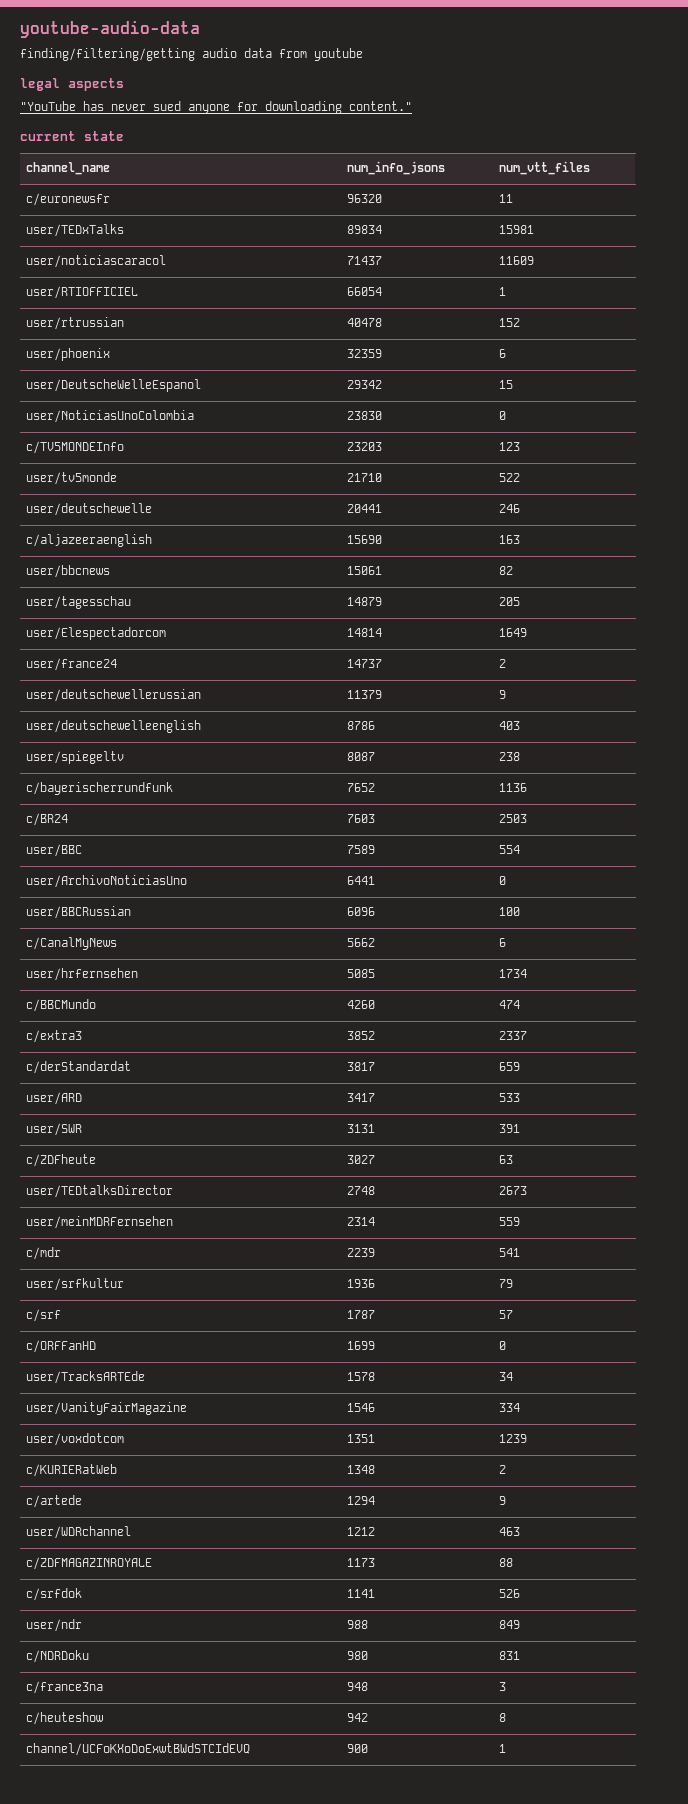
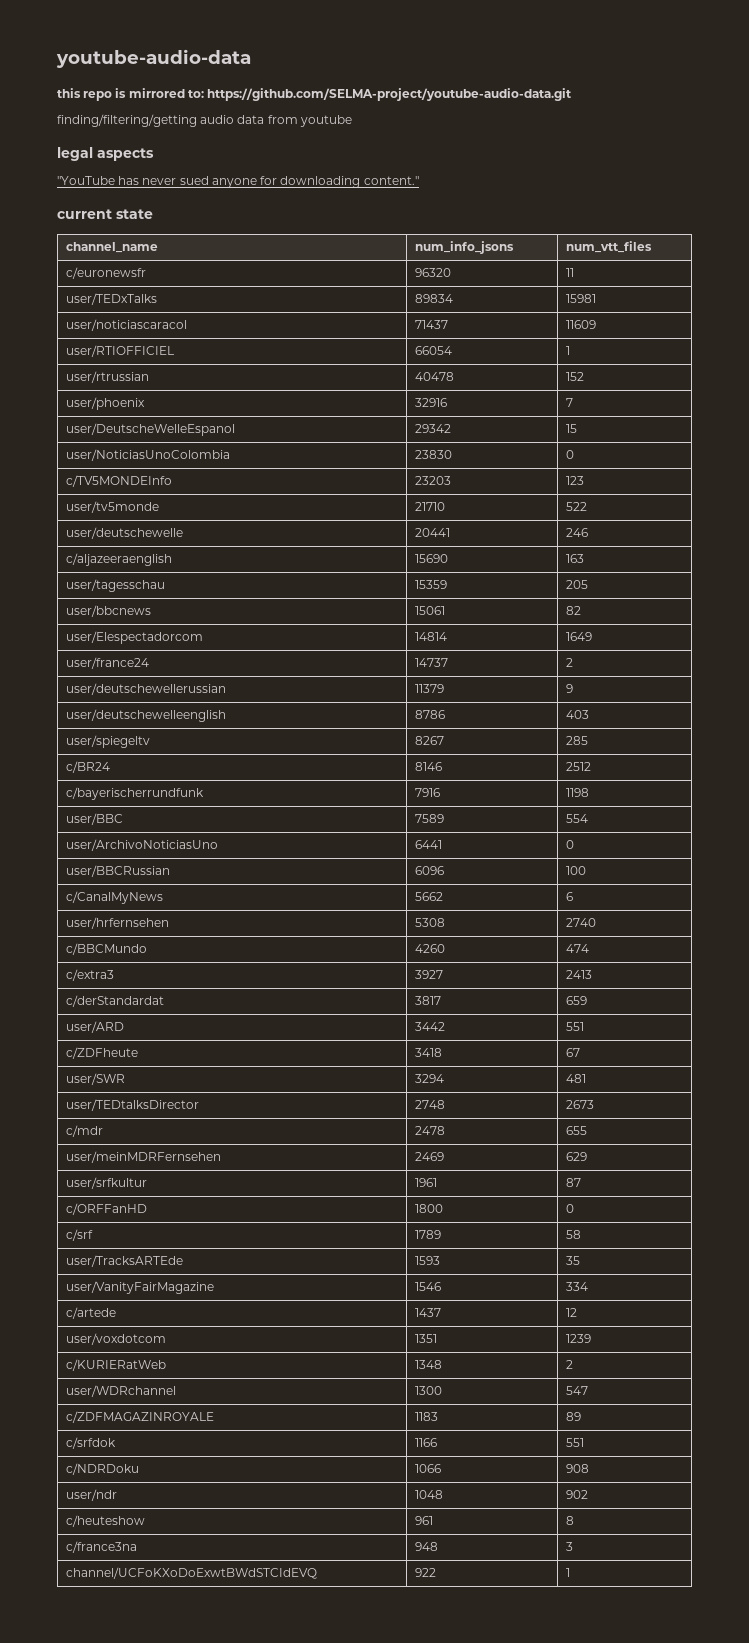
(200, 29) none -> [57,88,573,101] // this repo is mirrored to: https://github.com/SELMA-project/youtube-audio-data.git
[347,349,383,358] [499,349,507,358] 32359 | 6 -> [414,398,447,407] [565,398,573,407] 32916 | 7
(521, 539) none -> [65,579,165,592] [414,580,447,589] [565,580,588,589] // user/tagesschau | 15359 | 205
[26,596,132,609] [347,597,383,606] [499,597,521,606] // user/tagesschau | 14879 | 205 -> (581, 610) none
[347,752,376,761] [499,752,521,761] [26,782,174,795] [347,783,376,792] [499,783,528,792] [26,813,69,826] [347,814,376,823] [499,814,528,823] 8087 | 238 // c/bayerischerrundfunk | 7652 | 1136 // c/BR24 | 7603 | 2503 -> [414,736,444,745] [565,736,588,745] [65,761,110,773] [414,762,442,771] [565,762,591,771] [65,787,204,800] [414,788,440,797] [565,788,589,797] 8267 | 285 // c/BR24 | 8146 | 2512 // c/bayerischerrundfunk | 7916 | 1198
[347,969,376,978] [499,969,528,978] 5085 | 1734 -> [414,918,445,927] [565,918,596,927] 5308 | 2740
[347,1031,376,1040] [499,1031,528,1040] 3852 | 2337 -> [414,970,443,979] [565,970,592,979] 3927 | 2413
[347,1093,376,1102] [499,1093,521,1102] [26,1123,83,1136] [347,1124,376,1133] [499,1124,521,1133] [26,1154,97,1167] [347,1155,376,1164] [499,1155,514,1164] [26,1185,174,1198] [347,1186,376,1195] [499,1186,528,1195] [26,1216,174,1229] [347,1217,376,1226] [499,1217,521,1226] [26,1247,62,1260] [347,1248,376,1257] [499,1248,521,1257] [26,1278,125,1291] [347,1279,376,1288] [499,1279,514,1288] [26,1309,62,1322] [347,1310,376,1319] [499,1310,514,1319] [26,1340,97,1353] [347,1341,376,1350] [499,1341,507,1350] 3417 | 533 // user/SWR | 3131 | 391 // c/ZDFheute | 3027 | 63 // user/TEDtalksDirector | 2748 | 2673 // user/meinMDRFernsehen | 2314 | 559 // c/mdr | 2239 | 541 // user/srfkultur | 1936 | 79 // c/srf | 1787 | 57 // c/ORFFanHD | 1699 | 0 -> [414,1022,445,1031] [565,1022,584,1031] [65,1047,138,1059] [414,1048,442,1057] [565,1048,580,1057] [65,1073,125,1085] [414,1074,444,1083] [565,1074,586,1083] [65,1099,199,1111] [414,1100,445,1109] [565,1100,594,1109] [65,1125,103,1137] [414,1126,445,1135] [565,1126,587,1135] [65,1151,221,1163] [414,1152,444,1161] [565,1152,587,1161] [65,1177,147,1189] [414,1178,437,1187] [565,1178,581,1187] [65,1203,147,1215] [414,1204,443,1213] [565,1204,574,1213] [65,1229,93,1241] [414,1230,441,1239] [565,1230,581,1239] 3442 | 551 // c/ZDFheute | 3418 | 67 // user/SWR | 3294 | 481 // user/TEDtalksDirector | 2748 | 2673 // c/mdr | 2478 | 655 // user/meinMDRFernsehen | 2469 | 629 // user/srfkultur | 1961 | 87 // c/ORFFanHD | 1800 | 0 // c/srf | 1789 | 58
[347,1372,376,1381] [499,1372,514,1381] 1578 | 34 -> [414,1256,440,1265] [565,1256,580,1265] 1593 | 35
(521, 1407) none -> [65,1307,116,1319] [414,1308,441,1317] [565,1308,577,1317] // c/artede | 1437 | 12
[26,1495,83,1508] [347,1496,376,1505] [499,1496,507,1505] // c/artede | 1294 | 9 -> (573, 1364) none
[347,1527,376,1536] [499,1527,521,1536] 1212 | 463 -> [414,1386,442,1395] [565,1386,588,1395] 1300 | 547
[347,1558,376,1567] [499,1558,514,1567] 1173 | 88 -> [414,1412,438,1421] [565,1412,581,1421] 1183 | 89
[347,1589,376,1598] [499,1589,521,1598] [26,1619,83,1632] [347,1620,369,1629] [499,1620,521,1629] [26,1650,90,1663] [347,1651,369,1660] [499,1651,521,1660] 1141 | 526 // user/ndr | 988 | 849 // c/NDRDoku | 980 | 831 -> [414,1438,437,1447] [565,1438,584,1447] [65,1463,139,1475] [414,1464,441,1473] [565,1464,589,1473] [65,1489,117,1501] [414,1490,443,1499] [565,1490,588,1499] [65,1515,145,1527] [414,1516,433,1525] [565,1516,574,1525] 1166 | 551 // c/NDRDoku | 1066 | 908 // user/ndr | 1048 | 902 // c/heuteshow | 961 | 8
[26,1712,104,1725] [347,1713,369,1722] [499,1713,507,1722] // c/heuteshow | 942 | 8 -> (573, 1546) none
[347,1744,369,1753] 900 -> [414,1568,436,1577] 922

